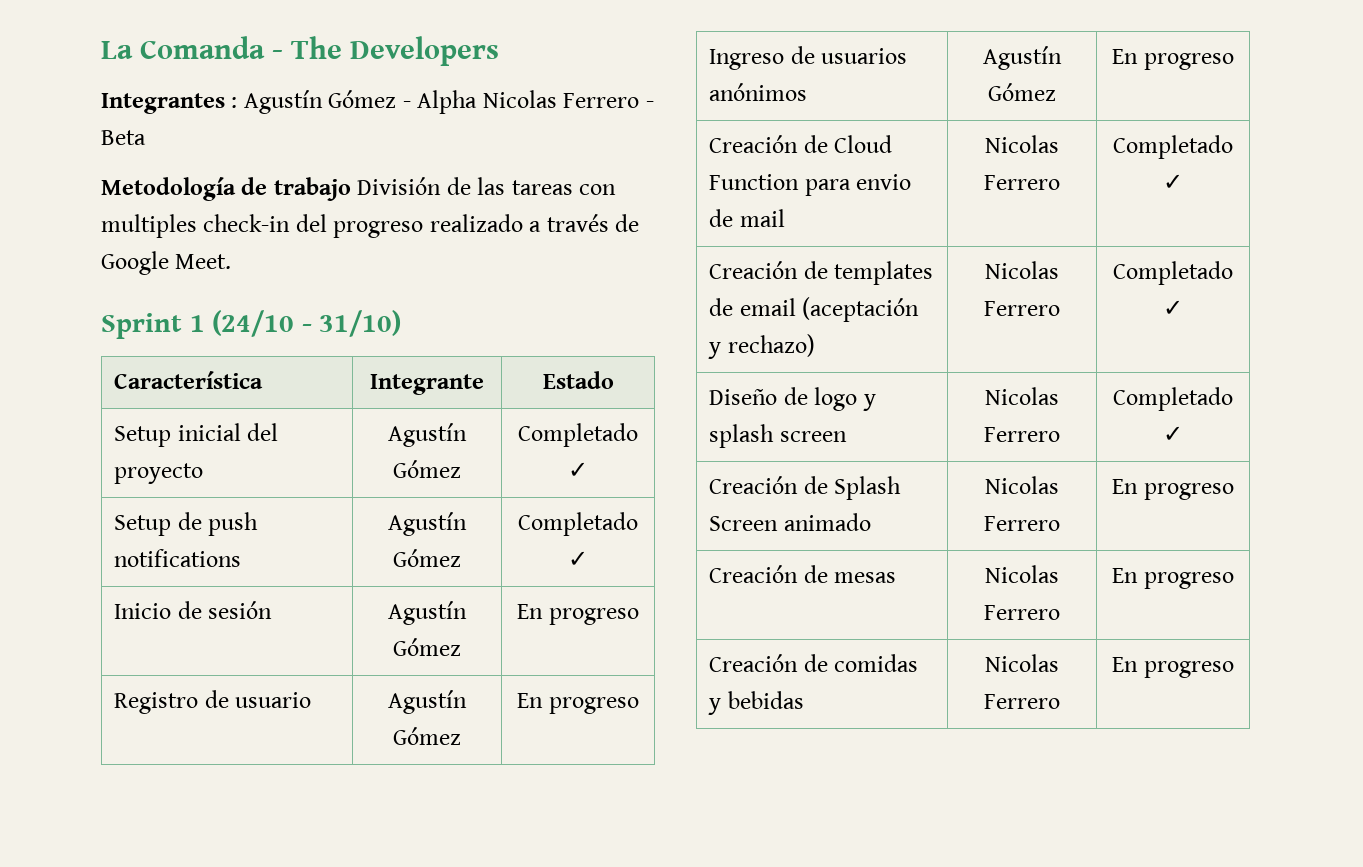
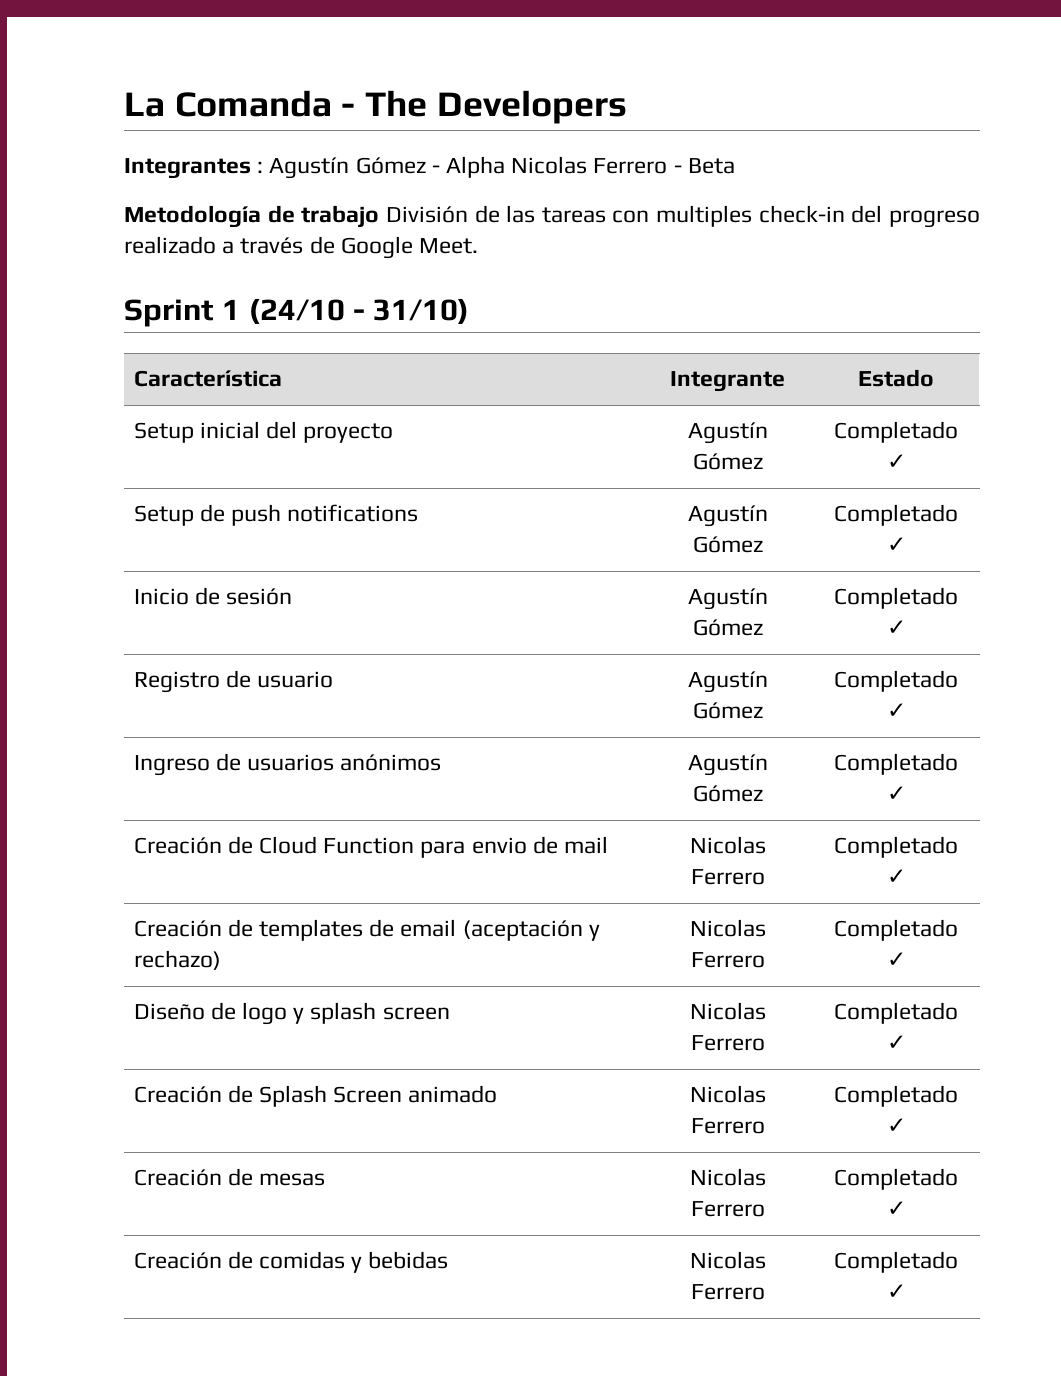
[517,604,639,625] En progreso -> [834,587,959,609] [886,620,906,635] Completado ✓
[517,693,639,714] En progreso -> [834,670,959,692] [886,703,906,718] Completado ✓
[1112,49,1234,70] En progreso -> [834,753,959,775] [886,786,906,801] Completado ✓
[1112,479,1234,500] En progreso -> [834,1085,959,1107] [886,1118,906,1133] Completado ✓
[1112,568,1234,589] En progreso -> [834,1168,959,1190] [886,1201,906,1216] Completado ✓
[1112,657,1234,678] En progreso -> [834,1251,959,1273] [886,1284,906,1299] Completado ✓

